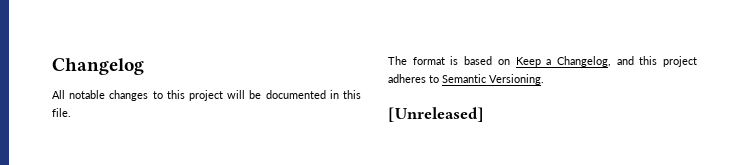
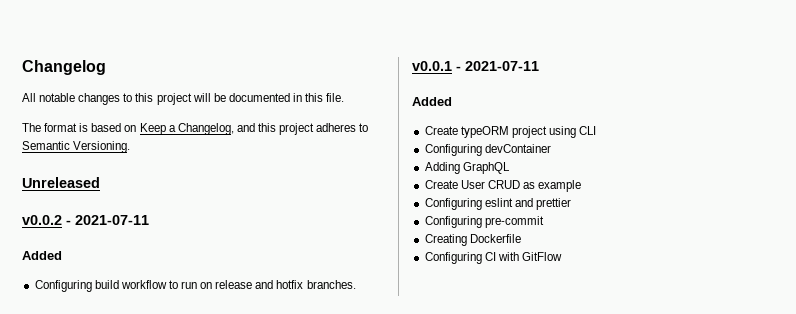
[388,107,484,122] [Unreleased] -> [22,177,100,188] [22,215,149,225] [22,251,62,260] [34,280,356,292] [412,61,539,71] [412,97,452,106] [424,126,597,138] [424,144,551,156] [424,162,510,174] [424,180,582,192] [424,198,571,210] [424,216,544,228] [424,234,521,246] [424,252,562,264] Unreleased // v0.0.2 - 2021-07-11 // Added // Configuring build workflow to run on release and hotfix branches. // v0.0.1 - 2021-07-11 // Added // Create typeORM project using CLI // Configuring devContainer // Adding GraphQL // Create User CRUD as example // Configuring eslint and prettier // Configuring pre-commit // Creating Dockerfile // Configuring CI with GitFlow

